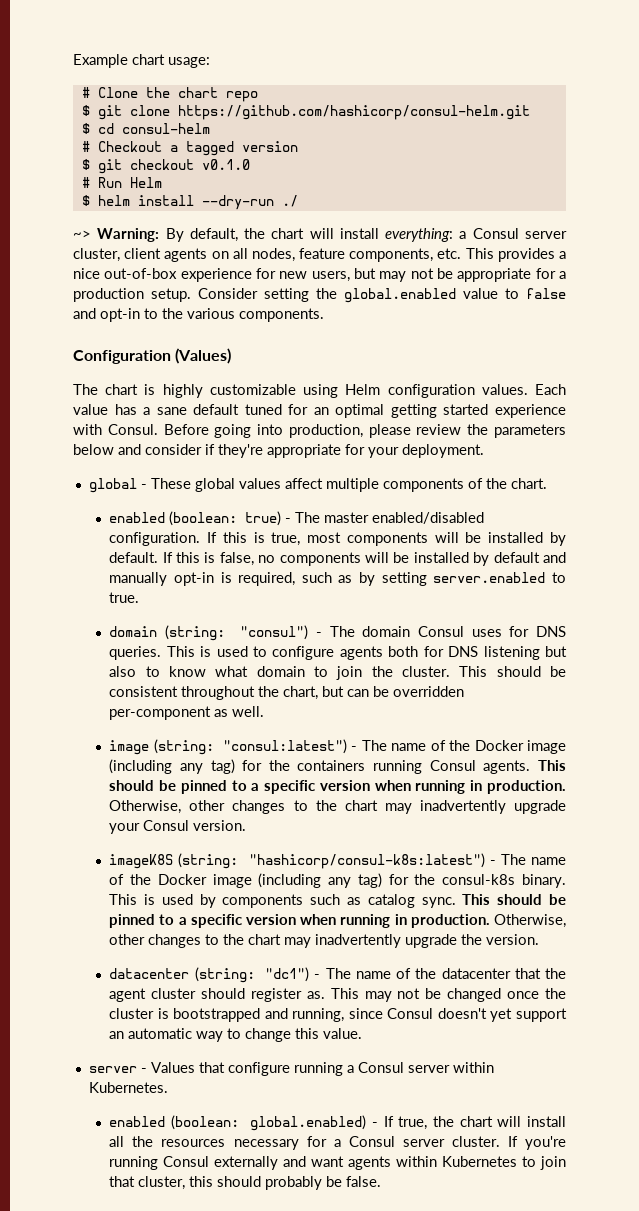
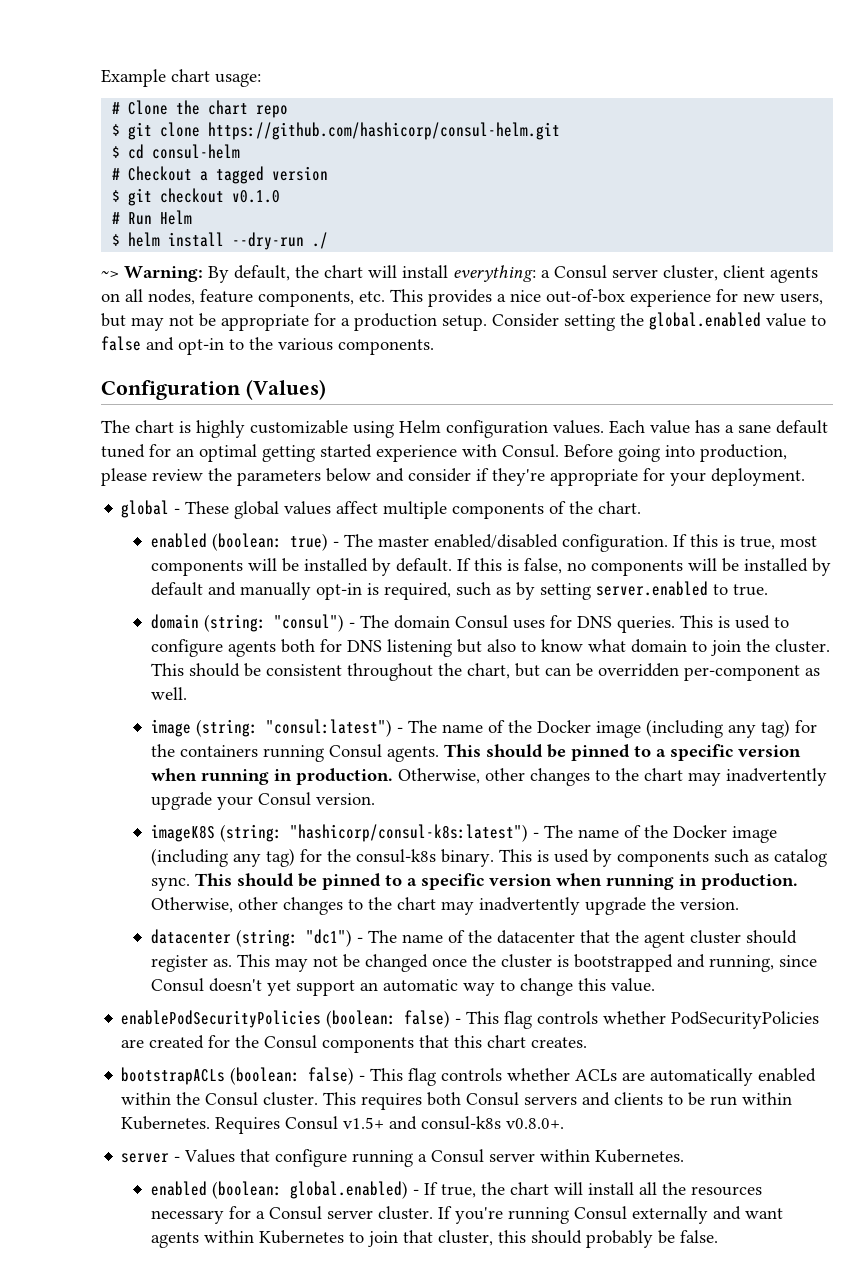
(363, 1033) none -> [121,1010,820,1029] [121,1035,588,1053] [121,1067,817,1086] [121,1092,793,1110] [121,1116,565,1134] // enablePodSecurityPolicies (boolean: false) - This flag controls whether PodSecurityPolicies are created for the Consul components that this chart creates. // bootstrapACLs (boolean: false) - This flag controls whether ACLs are automatically enabled within the Consul cluster. This requires both Consul servers and clients to be run within Kubernetes. Requires Consul v1.5+ and consul-k8s v0.8.0+.

